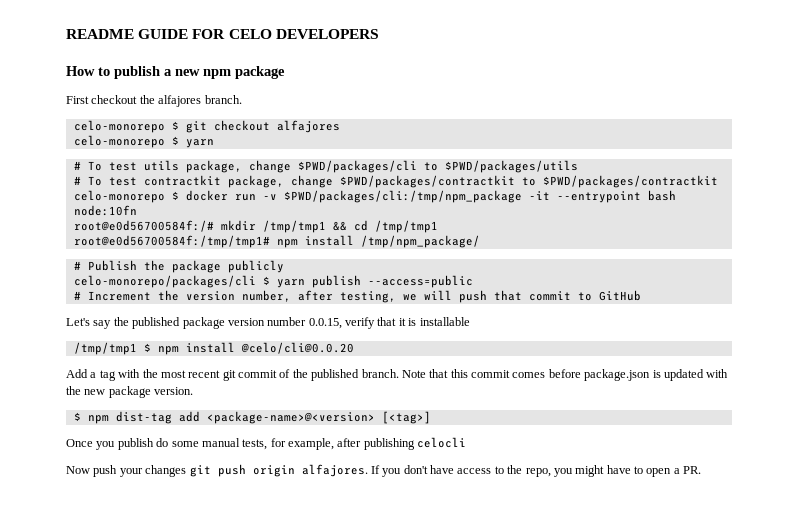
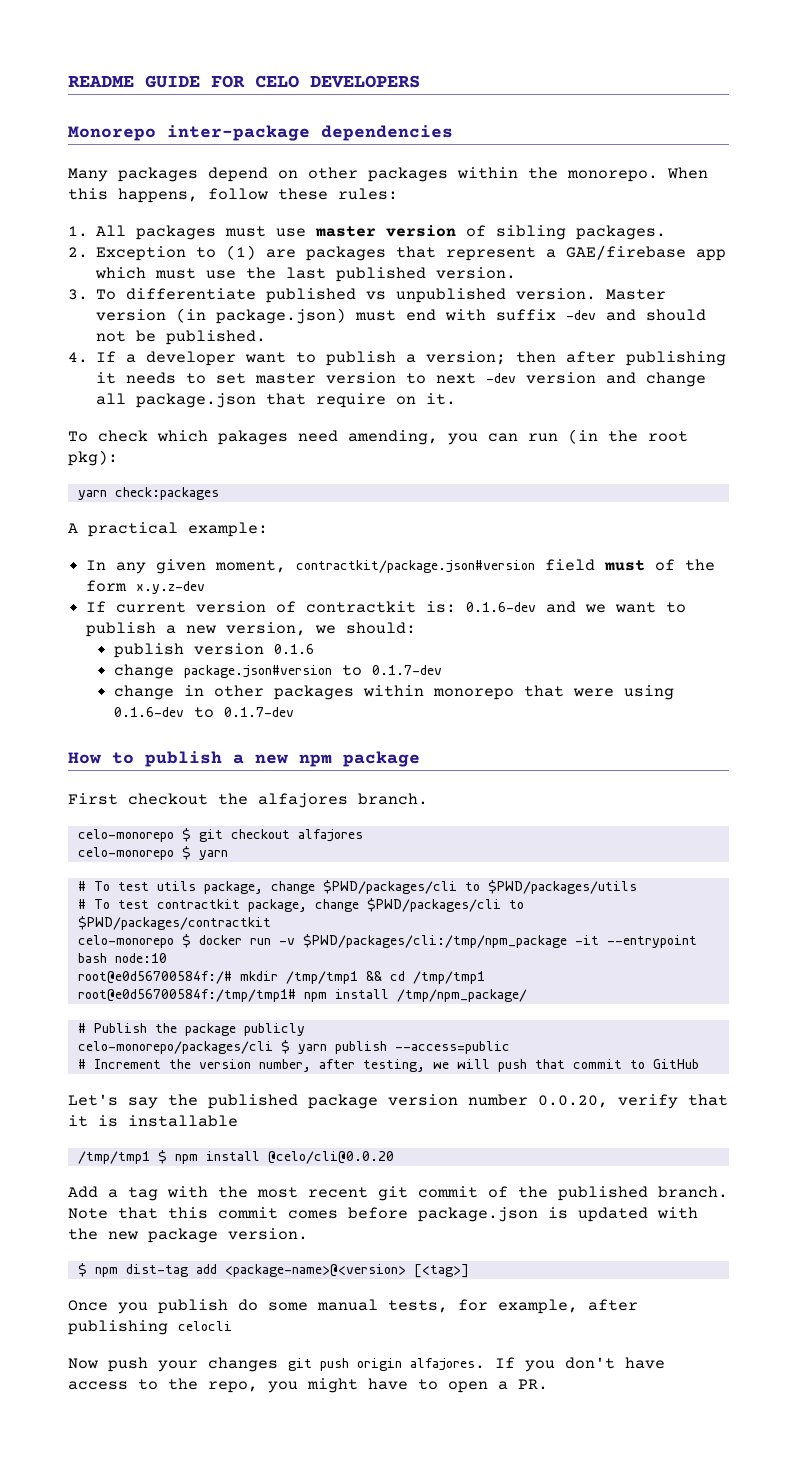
(379, 34) none -> [68,125,453,141] [68,167,708,182] [68,188,398,203] [68,225,667,240] [68,245,727,261] [95,267,517,282] [68,288,667,303] [96,308,707,324] [96,330,267,345] [68,351,727,366] [96,372,707,387] [96,393,457,408] [68,429,688,445] [68,450,118,466] [77,487,219,500] [68,522,268,537] [86,559,716,574] [86,580,206,594] [86,601,687,613] [86,622,417,637] [113,643,314,658] [113,664,442,679] [113,685,674,700] [113,707,294,718] // Monorepo inter-package dependencies // Many packages depend on other packages within the monorepo. When this happens, follow these rules: // 1. All packages must use master version of sibling packages. // 2. Exception to (1) are packages that represent a GAE/firebase app which must use the last published version. // 3. To differentiate published vs unpublished version. Master version (in package.json) must end with suffix -dev and should not be published. // 4. If a developer want to publish a version; then after publishing it needs to set master version to next -dev version and change all package.json that require on it. // To check which pakages need amending, you can run (in the root pkg): // yarn check:packages // A practical example: // In any given moment, contractkit/package.json#version field must of the form x.y.z-dev // If current version of contractkit is: 0.1.6-dev and we want to publish a new version, we should: // publish version 0.1.6 // change package.json#version to 0.1.7-dev // change in other packages within monorepo that were using 0.1.6-dev to 0.1.7-dev
[339,175,515,188] $PWD/packages/contractkit -> [366,898,501,912] $PWD/packages/cli
[73,205,137,216] node:10fn -> [114,953,167,963] node:10
[308,318,342,329] 0.0.15, -> [538,1095,608,1108] 0.0.20,

